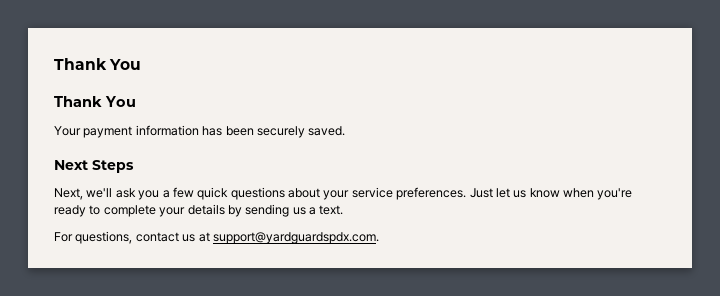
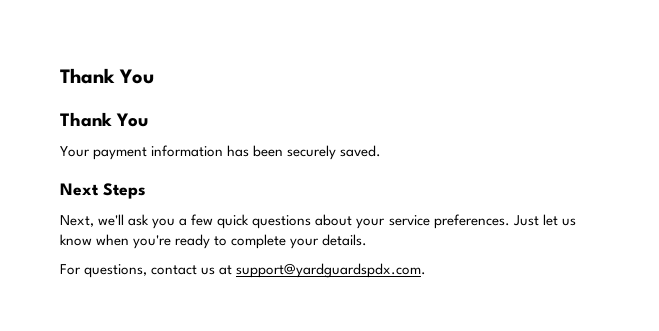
[187,204,344,217] details by sending us a text. -> [322,234,368,246] details.

